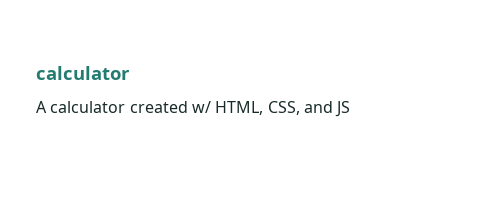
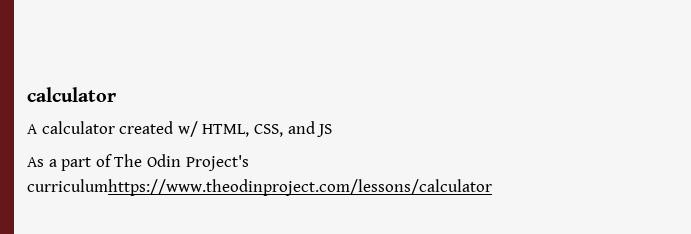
(351, 109) none -> [27,154,249,171] [27,179,492,196] // As a part of The Odin Project's curriculumhttps://www.theodinproject.com/lessons/calculator

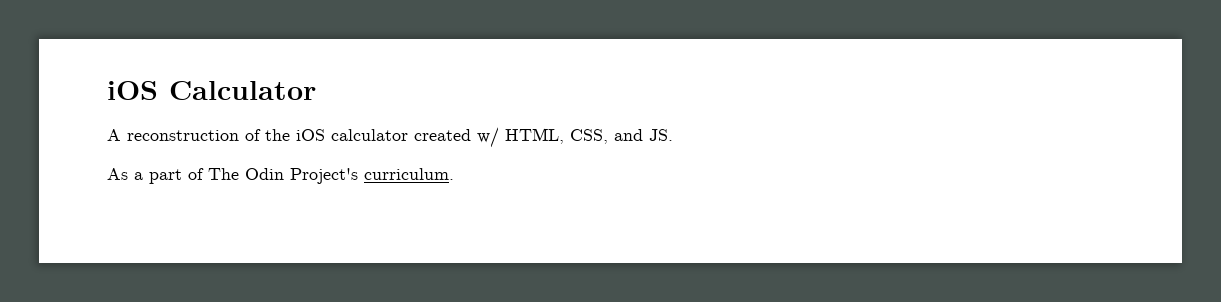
[27,87,116,102] calculator -> [107,81,316,100] iOS Calculator
(38, 129) none -> [127,129,325,141] reconstruction of the iOS
[317,124,333,137] JS -> [649,129,673,141] JS.
[27,179,492,196] curriculumhttps://www.theodinproject.com/lessons/calculator -> [364,168,454,180] curriculum.

